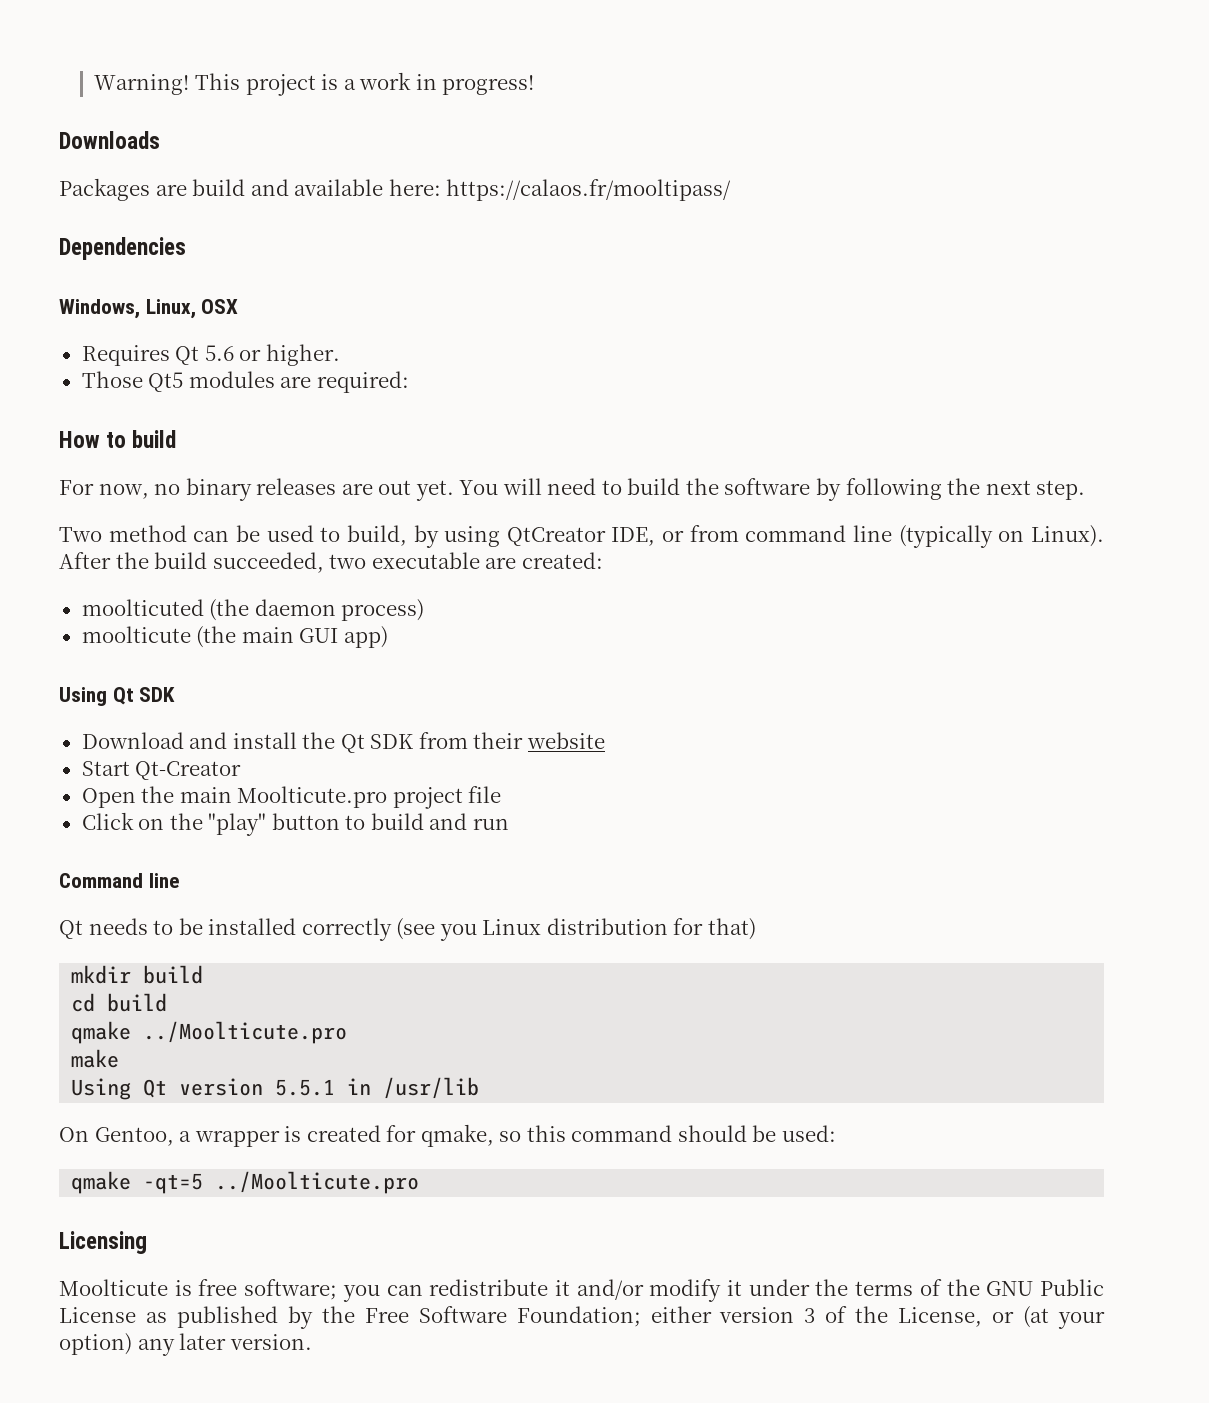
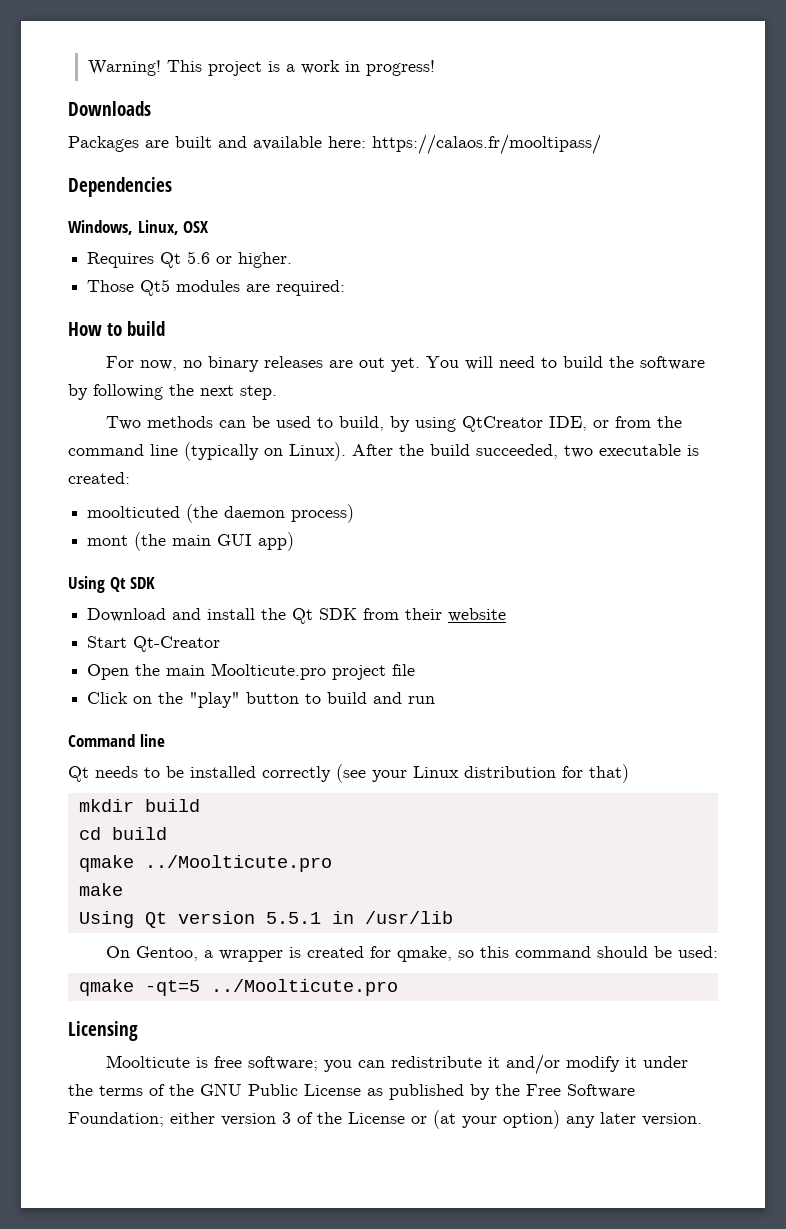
[192,179,246,196] build -> [175,136,212,148] built
[108,525,187,542] method -> [146,416,213,428] methods
(739, 533) none -> [656,416,682,428] the
[485,557,517,569] are -> [687,445,699,456] is
[81,626,191,643] moolticute -> [87,535,129,546] mont
[439,924,477,941] you -> [372,770,407,782] your
[898,1307,983,1327] License, -> [348,1112,405,1124] License

